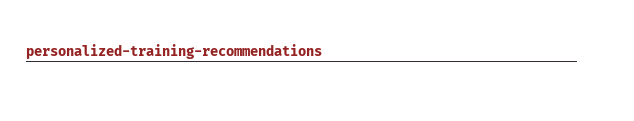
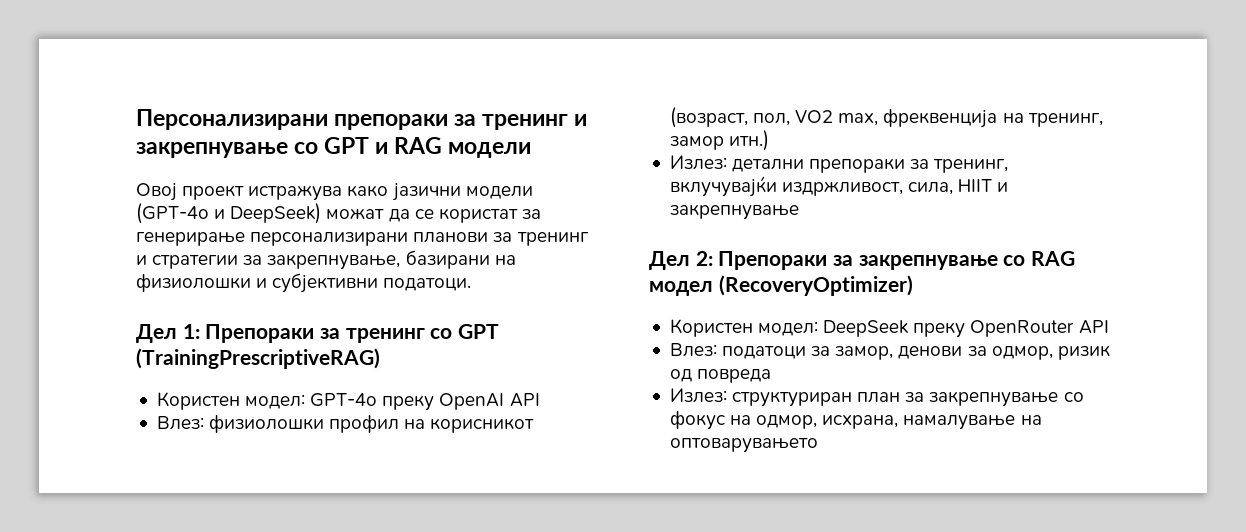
[26,44,322,59] personalized-training-recommendations -> [136,109,588,130] [136,137,532,158] [136,183,533,201] [136,203,541,224] [136,232,589,246] [136,250,516,270] [136,273,472,293] [136,324,500,343] [136,348,380,369] [156,392,540,411] [156,414,535,433] [669,107,1103,128] [669,130,770,151] [669,155,1009,173] [669,176,1009,197] [669,204,799,220] [649,251,1076,270] [649,275,913,296] [669,319,1109,338] [669,343,1110,360] [669,369,772,383] [669,388,1084,407] [669,410,1042,430] [669,438,818,453] Персонализирани препораки за тренинг и закрепнување со GPT и RAG модели // Овој проект истражува како јазични модели (GPT-4o и DeepSeek) можат да се користат за генерирање персонализирани планови за тренинг и стратегии за закрепнување, базирани на физиолошки и субјективни податоци. // Дел 1: Препораки за тренинг со GPT (TrainingPrescriptiveRAG) // Користен модел: GPT-4o преку OpenAI API // Влез: физиолошки профил на корисникот (возраст, пол, VO2 max, фреквенција на тренинг, замор итн.) // Излез: детални препораки за тренинг, вклучувајќи издржливост, сила, HIIT и закрепнување // Дел 2: Препораки за закрепнување со RAG модел (RecoveryOptimizer) // Користен модел: DeepSeek преку OpenRouter API // Влез: податоци за замор, денови за одмор, ризик од повреда // Излез: структуриран план за закрепнување со фокус на одмор, исхрана, намалување на оптоварувањето

